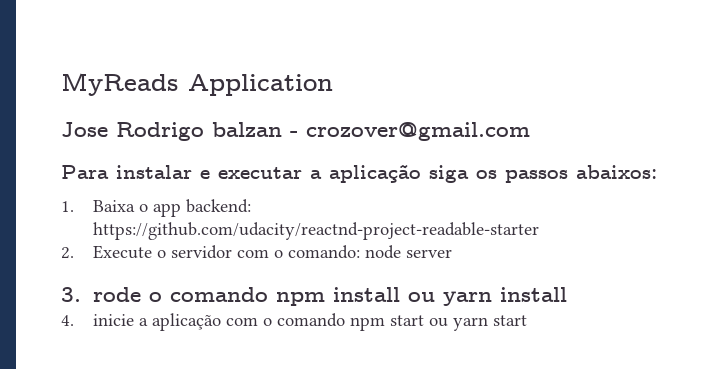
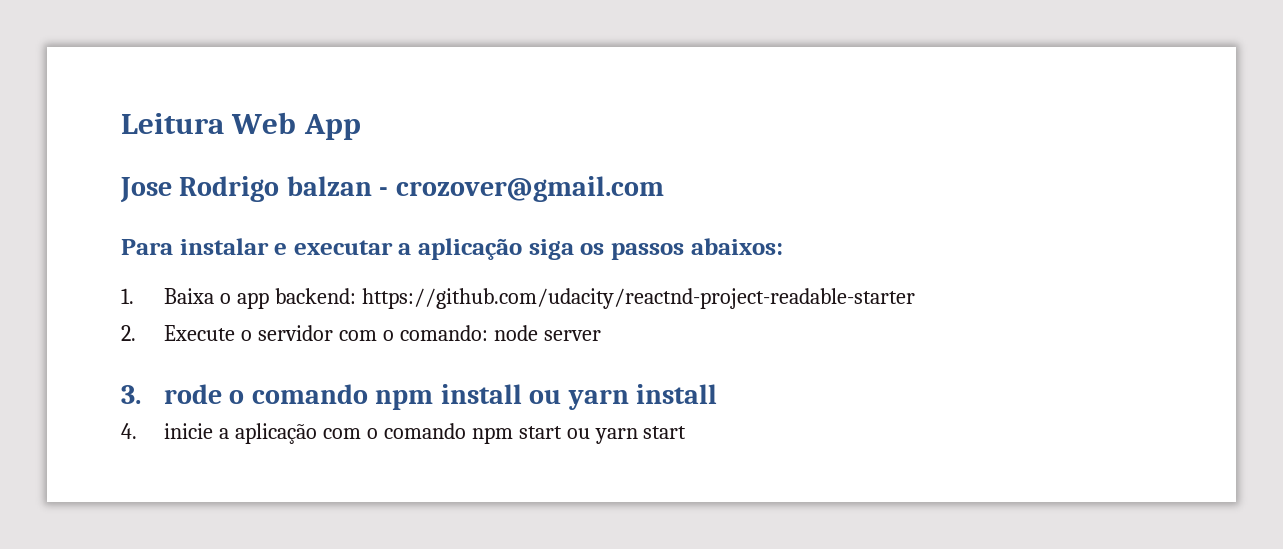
[61,73,333,96] MyReads Application -> [121,112,361,140] Leitura Web App

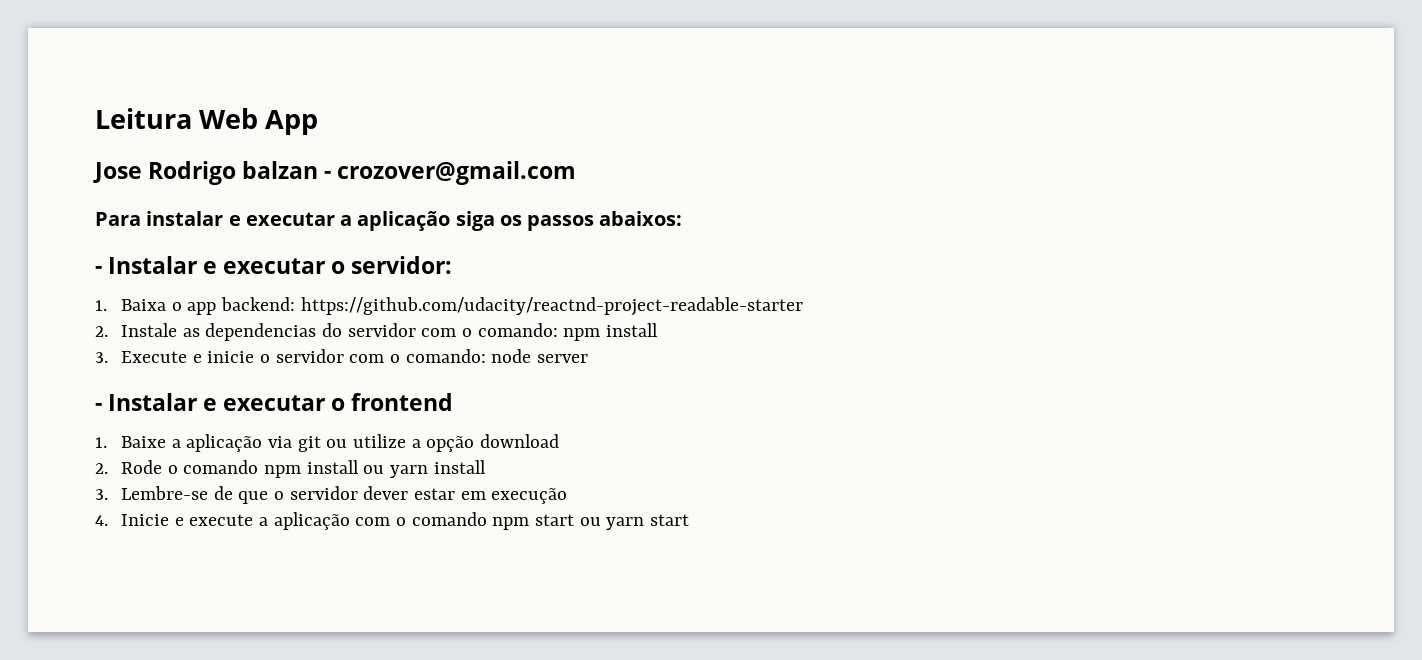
(783, 246) none -> [95,256,453,274] // - Instalar e executar o servidor:
[164,325,236,341] Execute -> [121,323,659,341] [95,351,255,363] Instale as dependencias do servidor com o comando: npm install // 3. Execute e inicie
[121,384,223,404] 3. rode -> [95,393,454,411] [95,434,560,452] [95,460,163,474] - Instalar e executar o frontend // 1. Baixe a aplicação via git ou utilize a opção download // 2. Rode
[121,423,214,439] 4. inicie -> [95,486,568,504] [95,514,254,526] 3. Lembre-se de que o servidor dever estar em execução // 4. Inicie e execute

